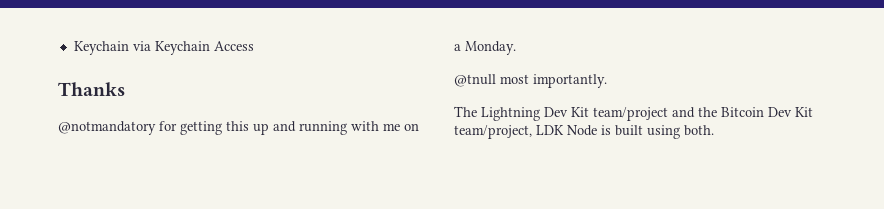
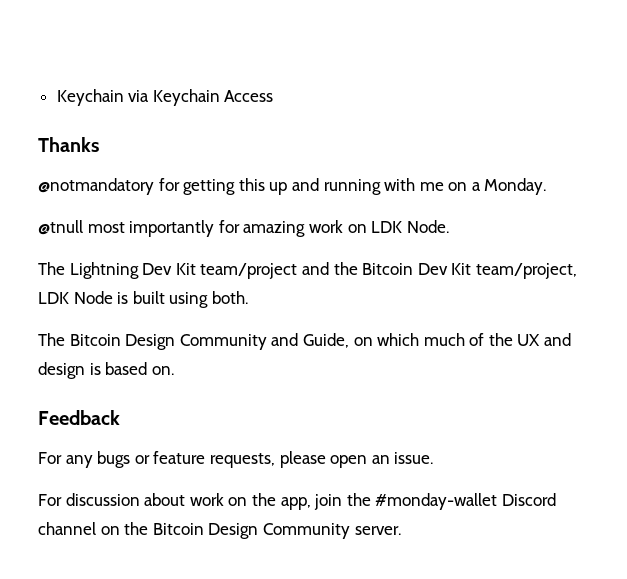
[533,74,607,88] importantly. -> [129,220,449,237] importantly for amazing work on LDK Node.
(714, 130) none -> [38,333,572,350] [38,362,174,379] [38,410,120,425] [38,451,434,468] [38,493,556,510] [38,522,401,539] // The Bitcoin Design Community and Guide, on which much of the UX and design is based on. // Feedback // For any bugs or feature requests, please open an issue. // For discussion about work on the app, join the #monday-wallet Discord channel on the Bitcoin Design Community server.

